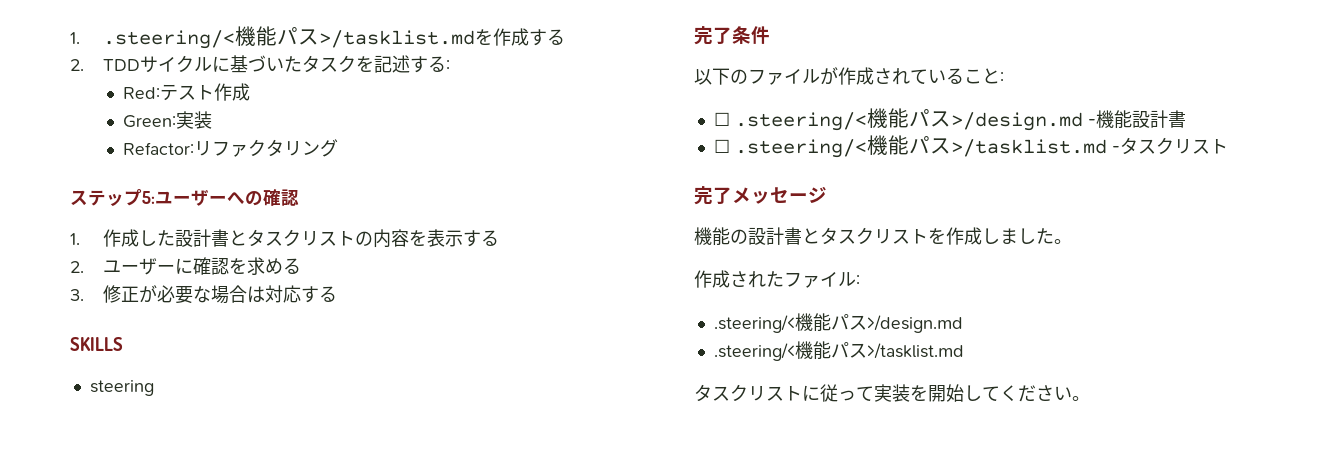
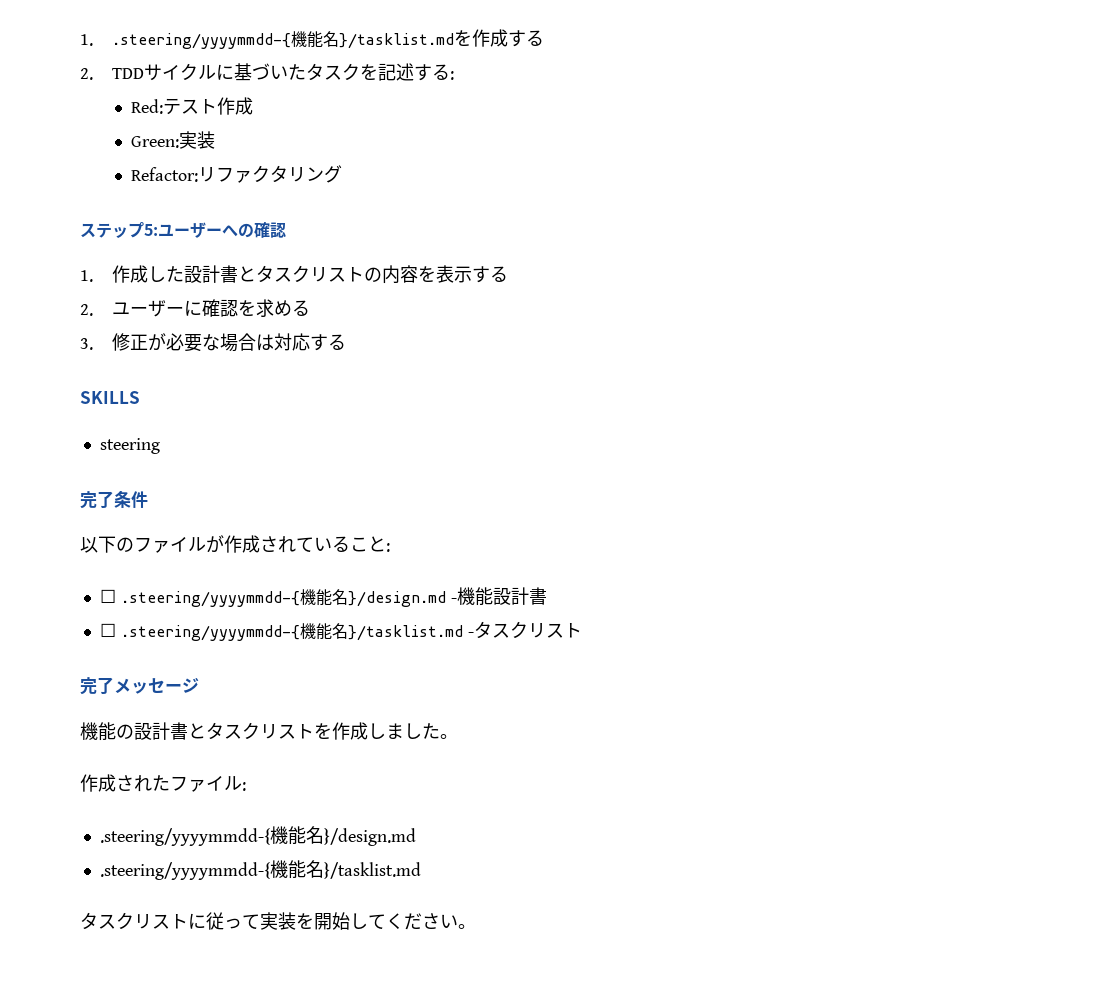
[70,26,476,49] 1. .steering/<機能パス>/tasklist.md -> [80,31,454,49] 1. .steering/yyyymmdd-{機能名}/tasklist.md
[734,108,1083,131] .steering/<機能パス>/design.md -> [120,589,446,607] .steering/yyyymmdd-{機能名}/design.md
[734,135,1107,158] .steering/<機能パス>/tasklist.md -> [120,623,463,641] .steering/yyyymmdd-{機能名}/tasklist.md
[713,313,963,333] [713,341,964,361] .steering/<機能パス>/design.md // .steering/<機能パス>/tasklist.md -> [99,826,416,846] [99,860,421,880] .steering/yyyymmdd-{機能名}/design.md // .steering/yyyymmdd-{機能名}/tasklist.md

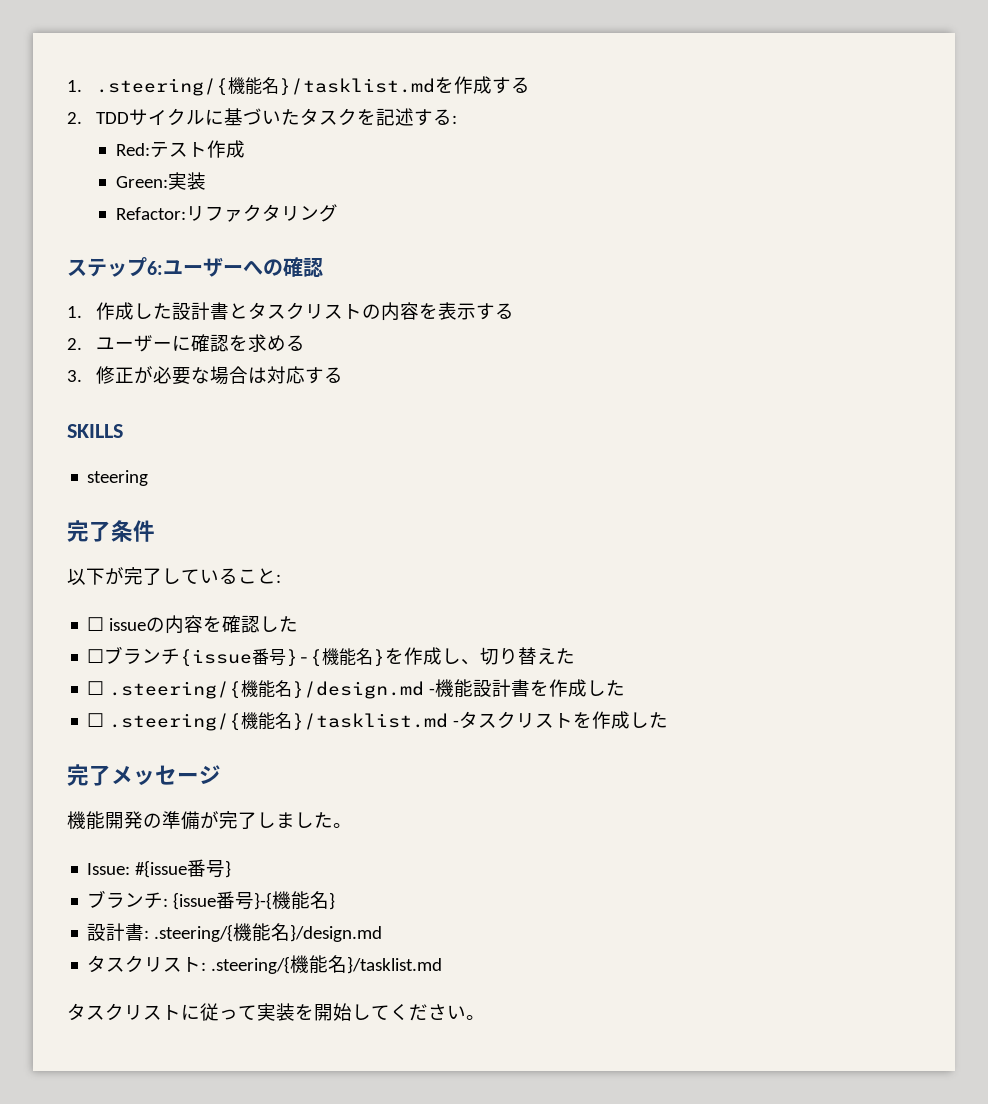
[80,33,291,49] 1. .steering/yyyymmdd-{ -> [67,78,228,96] 1. .steering/{
[144,224,158,236] 5: -> [147,261,163,275] 6:
[116,535,296,553] のファイルが作成され -> [105,567,181,585] が完了し
[120,591,300,607] .steering/yyyymmdd-{ -> [109,615,299,634] [87,646,576,667] [87,681,242,699] issueの内容を確認した // ☐ブランチ{issue番号}-{機能名}を作成し、切り替えた // ☐ .steering/{
[99,623,300,641] // ☐ .steering/yyyymmdd-{ -> [530,679,626,697] [87,713,242,731] を作成した // ☐ .steering/{
(582, 630) none -> [573,711,669,729] を作成した
[116,722,458,740] [80,774,246,792] [99,826,416,846] [99,862,270,880] の設計書とタスクリストを作成しました。 // 作成されたファイル: // .steering/yyyymmdd-{機能名}/design.md // .steering/yyyymmdd-{ -> [105,811,352,830] [87,859,232,878] [87,890,336,910] [87,923,383,942] [87,955,291,974] 開発の準備が完了しました。 // Issue: #{issue番号} // ブランチ: {issue番号}-{機能名} // 設計書: .steering/{機能名}/design.md // タスクリスト: .steering/{

